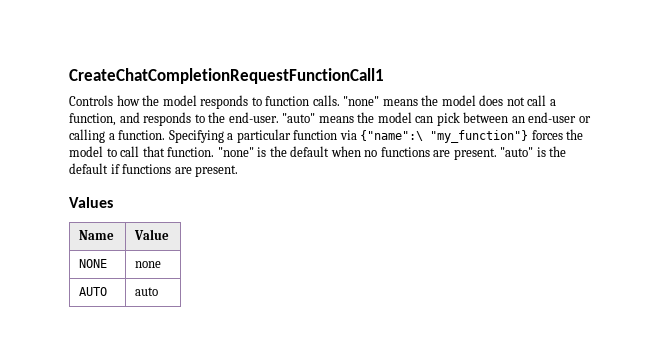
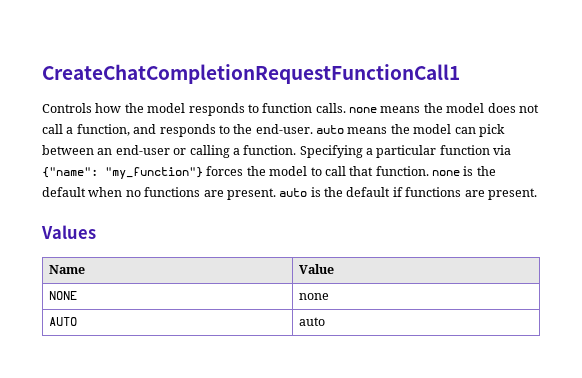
[312,95,380,106] calls. "none" -> [315,103,377,113] calls. none
[282,113,316,123] "auto" -> [316,125,344,134] auto
[360,130,424,141] {"name":\ -> [42,167,98,178] {"name":
[167,147,254,157] function. "none" -> [375,166,460,176] function. none
[500,147,534,157] "auto" -> [279,188,308,197] auto

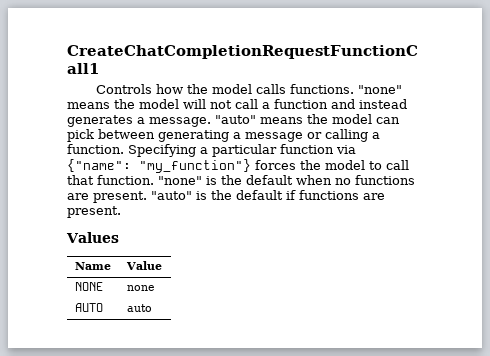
[188,103,516,116] responds to function calls. none means the model does -> [256,84,403,94] [67,99,206,109] calls functions. "none" means the model will
[76,124,344,137] function, and responds to the end-user. auto -> [274,99,407,109] [67,115,256,127] function and instead generates a message. "auto"
[97,145,170,155] an end-user -> [158,130,303,142] generating a message
[375,166,460,176] function. none -> [97,175,202,185] function. "none"
[279,188,308,197] auto -> [151,191,192,200] "auto"

